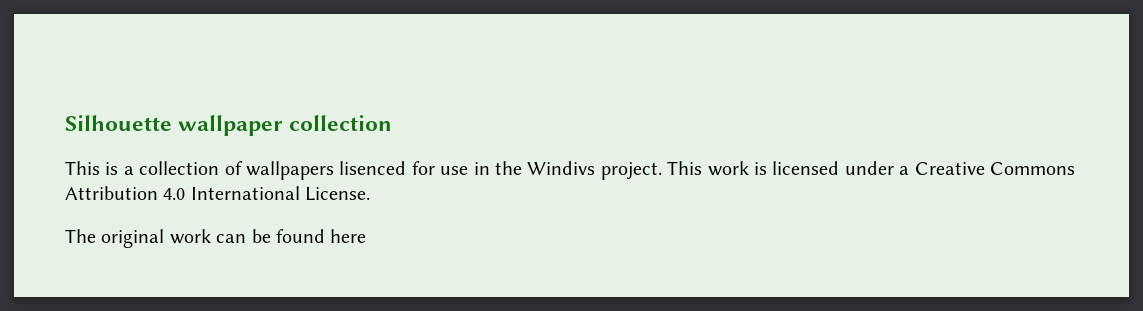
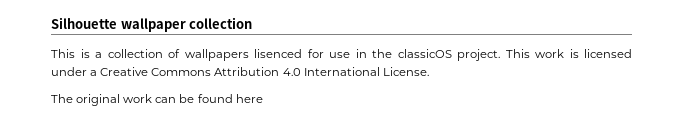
[527,161,596,175] Windivs -> [397,49,452,58] classicOS

